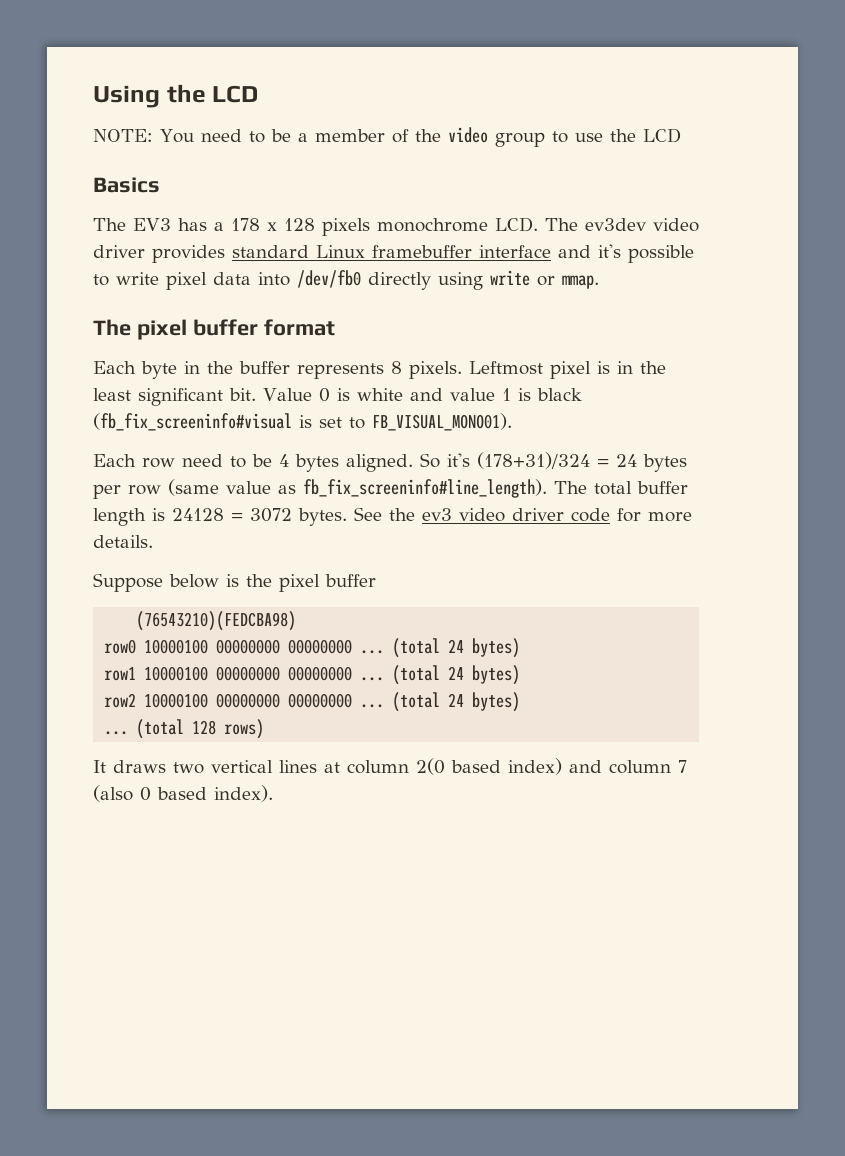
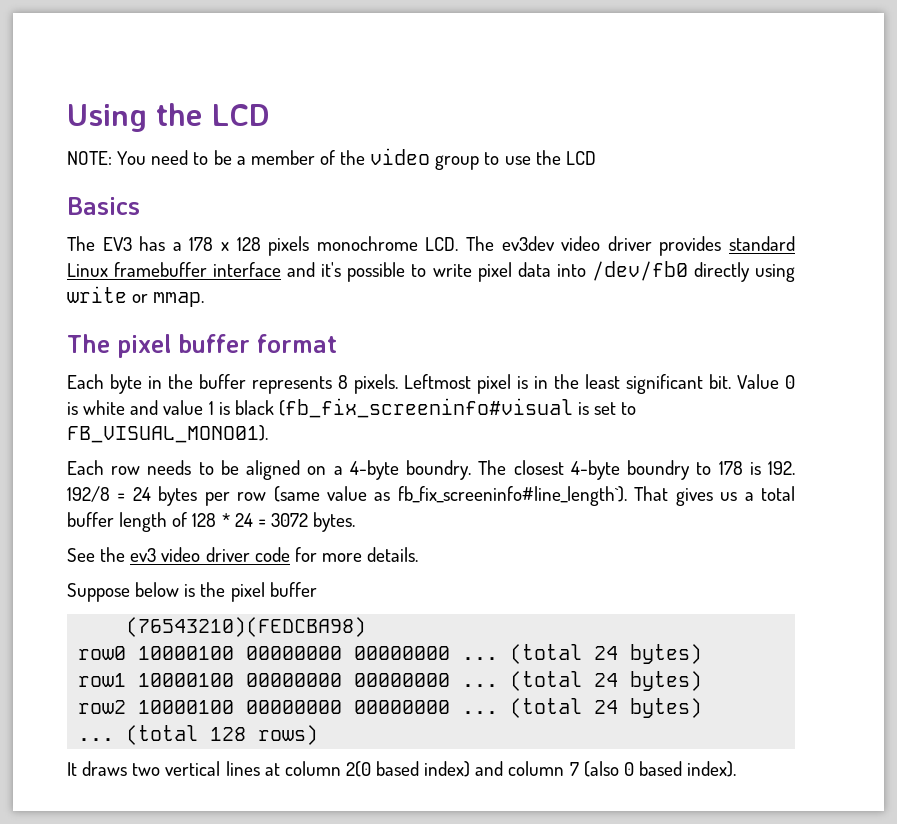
[182,452,590,472] need to be 4 bytes aligned. So it's (178+31)/324 -> [147,460,796,480] [67,486,110,502] needs to be aligned on a 4-byte boundry. The closest 4-byte boundry to 178 is 192. 192/8
[303,479,688,498] [93,508,224,526] fb_fix_screeninfo#line_length). The total buffer length is 24128 -> [397,486,796,506] [67,512,253,532] fb_fix_screeninfo#line_length`). That gives us a total buffer length of 128 * 24
(347, 517) none -> (356, 522) //

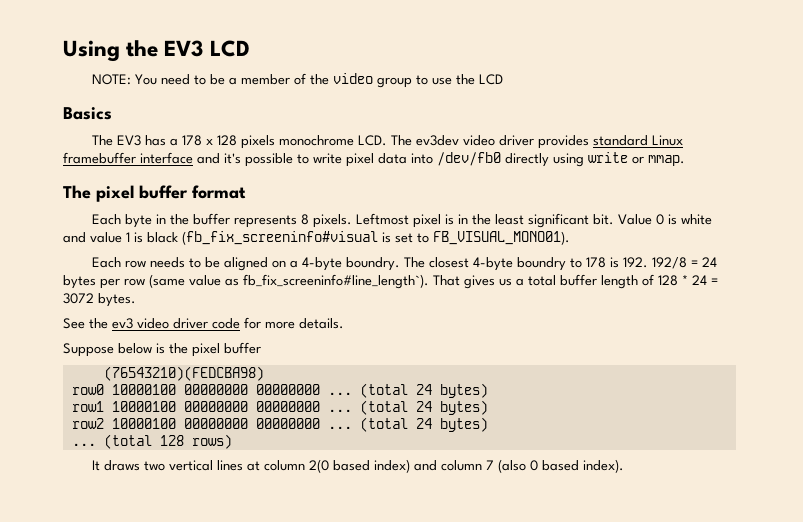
(203, 114) none -> [164,40,204,57] EV3

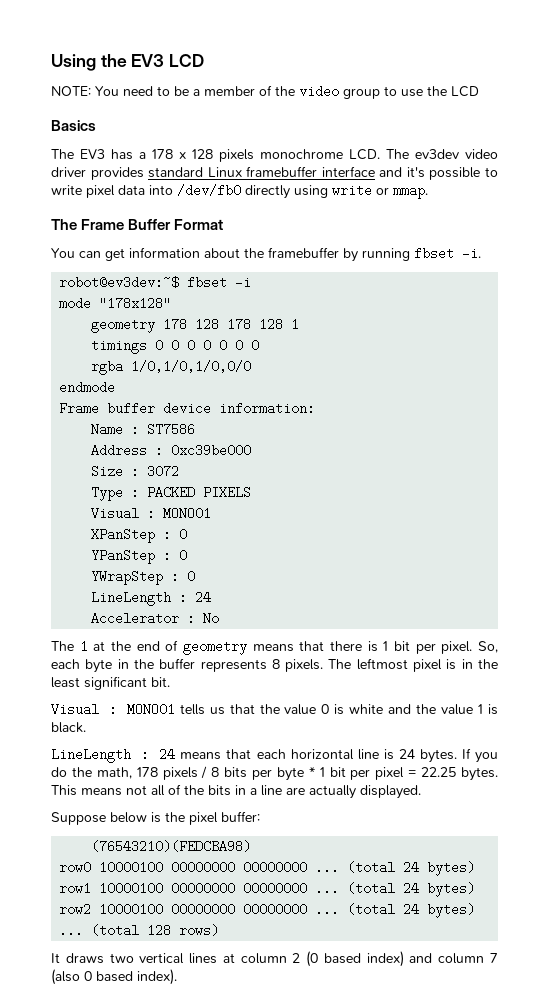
[96,185,246,202] [92,214,122,225] pixel buffer format // Each -> [81,219,224,230] [51,247,481,262] [59,276,252,289] [59,297,172,310] [91,318,300,333] [91,339,260,354] [91,360,252,375] [59,381,116,394] [59,402,316,415] [91,423,196,436] [91,444,252,457] [91,465,180,478] [91,486,252,501] [91,507,212,520] [91,528,188,543] [91,549,188,564] [91,570,196,585] [91,591,212,606] [91,612,220,625] [51,640,499,655] [51,659,80,669] Frame Buffer Format // You can get information about the framebuffer by running fbset -i. // robot@ev3dev:~$ fbset -i // mode "178x128" // geometry 178 128 178 128 1 // timings 0 0 0 0 0 0 0 // rgba 1/0,1/0,1/0,0/0 // endmode // Frame buffer device information: // Name : ST7586 // Address : 0xc39be000 // Size : 3072 // Type : PACKED PIXELS // Visual : MONO01 // XPanStep : 0 // YPanStep : 0 // YWrapStep : 0 // LineLength : 24 // Accelerator : No // The 1 at the end of geometry means that there is 1 bit per pixel. So, each
[356,213,410,225] Leftmost -> [328,658,408,670] The leftmost
[618,214,653,225] Value -> [51,703,317,716] // Visual : MONO01 tells us that the value
(86, 237) none -> [416,704,437,714] the
[147,231,570,245] [92,257,718,271] [63,274,718,289] [63,293,136,307] [63,317,344,329] black (fb_fix_screeninfo#visual is set to FB_VISUAL_MONO01). // Each row needs to be aligned on a 4-byte boundry. The closest 4-byte boundry to 178 is 192. 192/8 = 24 bytes per row (same value as fb_fix_screeninfo#line_length`). That gives us a total buffer length of 128 * 24 = 3072 bytes. // See the ev3 video driver code for more details. -> [51,722,86,733] [51,748,498,763] [51,766,498,781] [51,784,421,799] black. // LineLength : 24 means that each horizontal line is 24 bytes. If you do the math, 178 pixels / 8 bits per byte * 1 bit per pixel = 22.25 bytes. This means not all of the bits in a line are actually displayed.
[224,342,261,354] buffer -> [221,811,260,822] buffer:
[309,459,330,473] 2(0 -> [292,951,319,967] 2 (0

